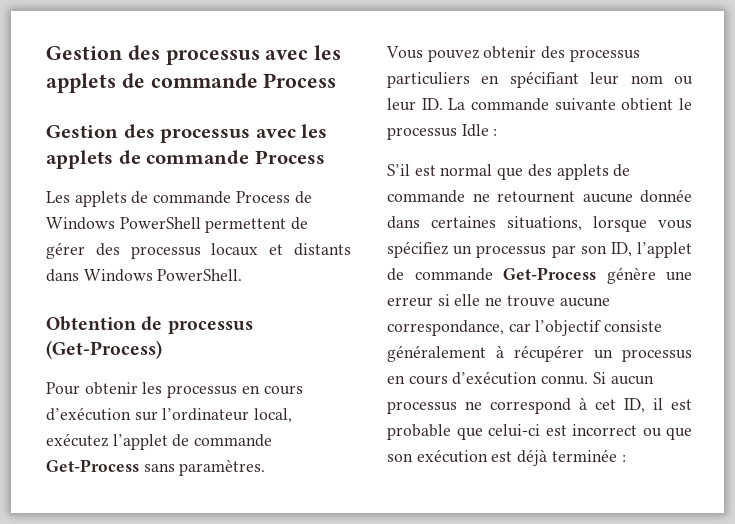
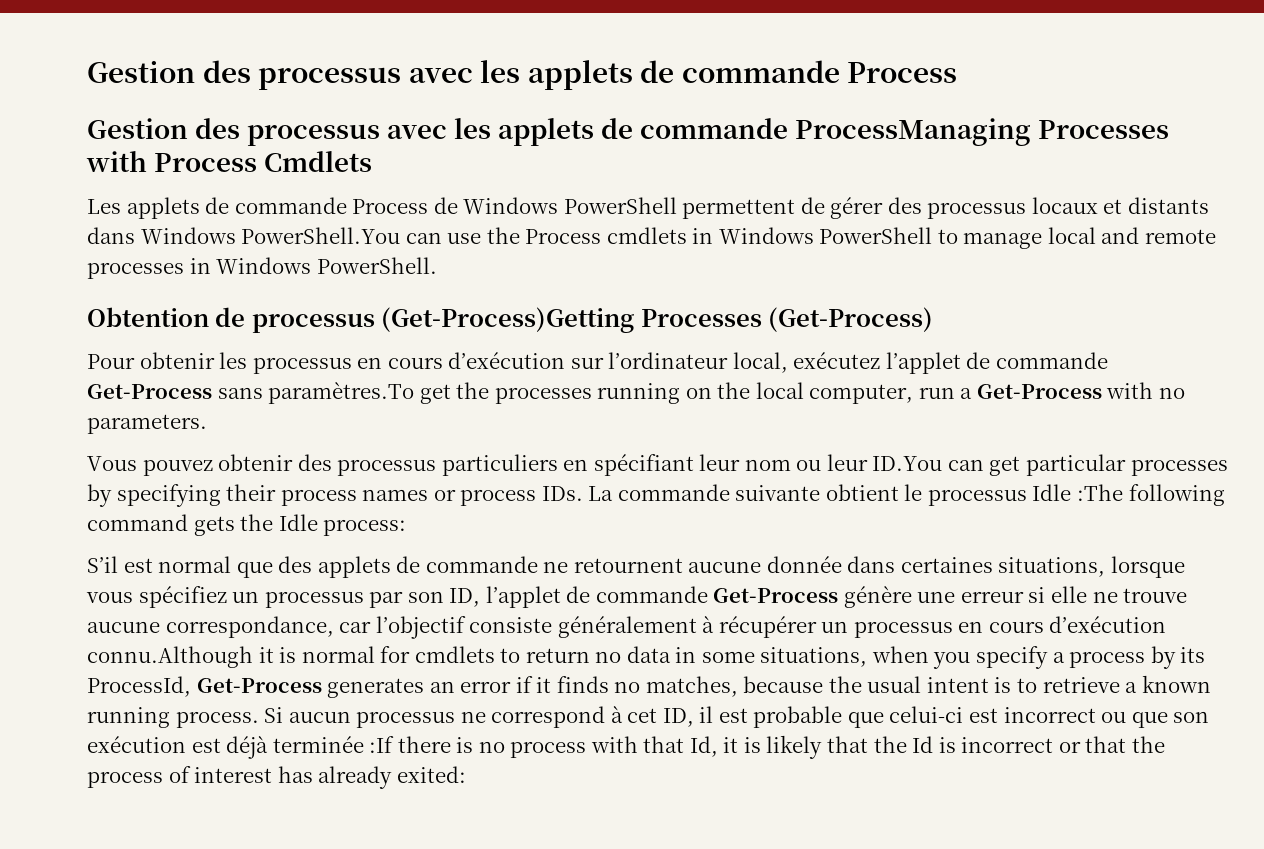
[254,150,325,164] Process -> [795,118,1170,146] [86,151,373,172] ProcessManaging Processes with Process Cmdlets
(153, 275) none -> [241,227,1217,249] [87,257,312,279] PowerShell.You can use the Process cmdlets in Windows PowerShell to manage local and remote processes in Windows
(253, 327) none -> [381,307,762,333] (Get-Process)Getting Processes
[179,459,266,476] paramètres. -> [268,382,1186,404] [87,414,207,434] paramètres.To get the processes running on the local computer, run a Get-Process with no parameters.
[421,98,443,110] ID. -> [872,454,1228,476] [87,484,583,507] ID.You can get particular processes by specifying their process names or process IDs.
[493,129,498,136] : -> [1077,484,1225,506] [87,514,407,536] :The following command gets the Idle process:
[541,375,589,385] connu. -> [87,646,1206,669] [87,675,1211,698] [87,707,259,728] connu.Although it is normal for cmdlets to return no data in some situations, when you specify a process by its ProcessId, Get-Process generates an error if it finds no matches, because the usual intent is to retrieve a known running process.
[621,455,626,462] : -> [369,735,1165,759] [87,766,466,789] :If there is no process with that Id, it is likely that the Id is incorrect or that the process of interest has already exited:

